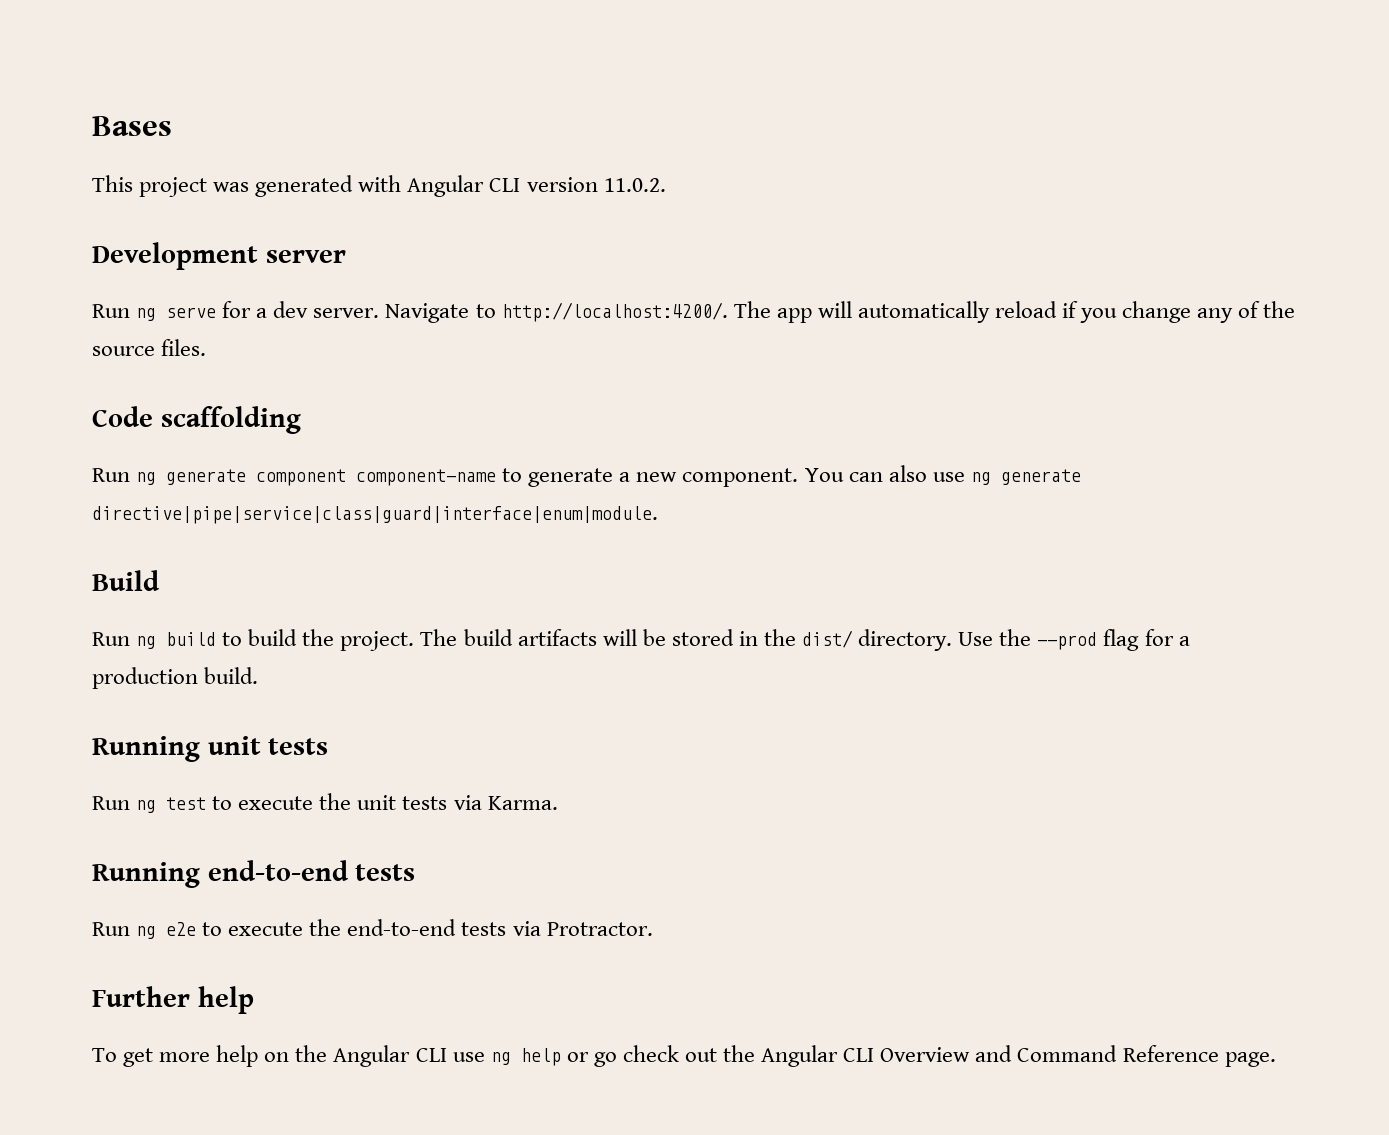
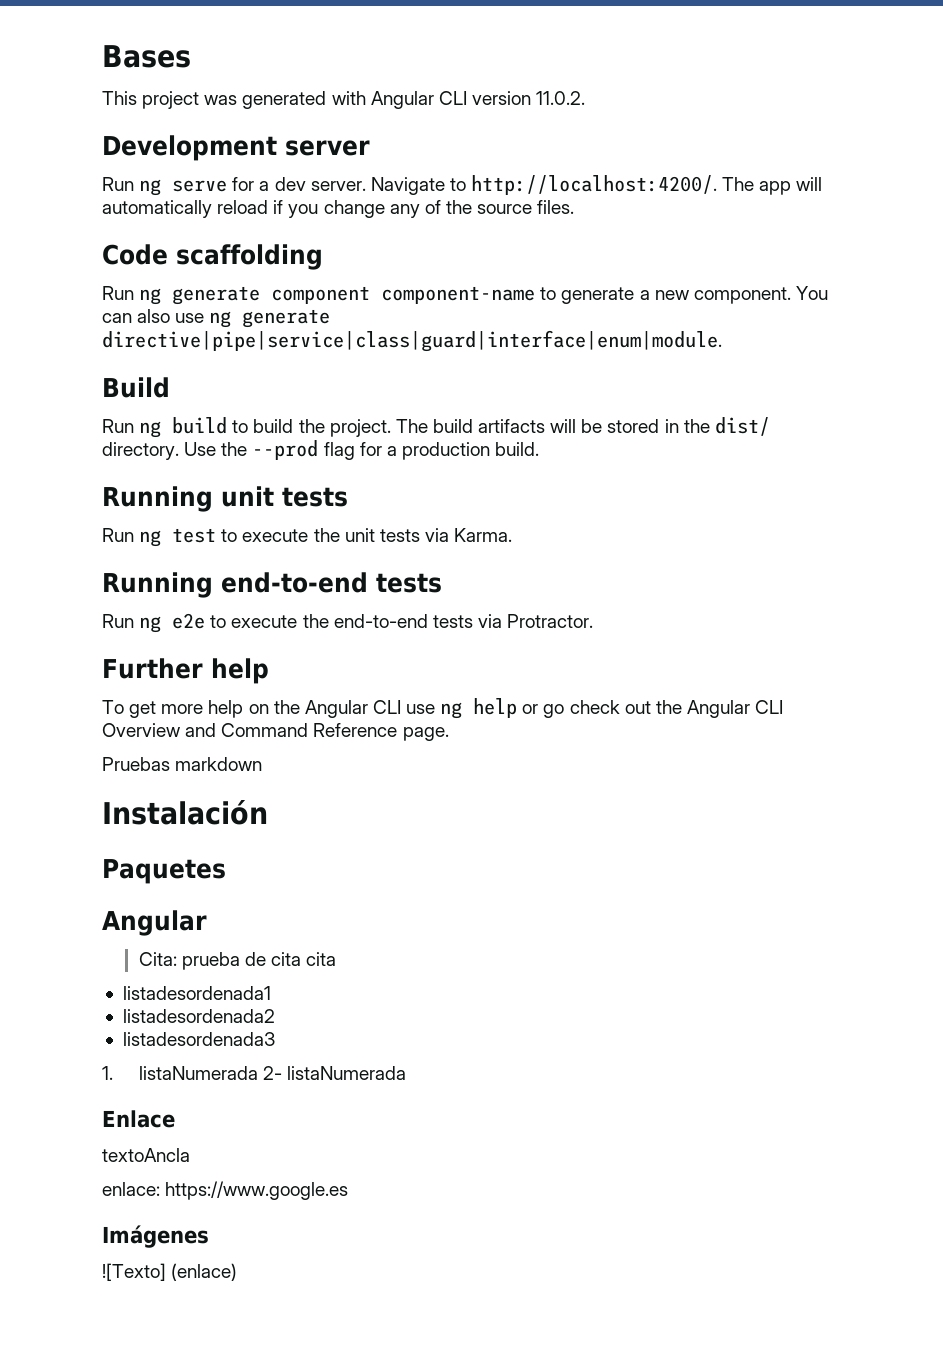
(1276, 1059) none -> [102,757,263,771] [102,800,268,825] [102,859,226,884] [102,910,207,936] [138,952,337,970] [122,986,271,1000] [122,1009,275,1023] [122,1032,275,1046] [102,1066,406,1080] [102,1110,175,1128] [102,1148,190,1162] [102,1181,349,1200] [102,1225,209,1248] [102,1263,238,1281] // Pruebas markdown // Instalación // Paquetes // Angular // Cita: prueba de cita cita // listadesordenada1 // listadesordenada2 // listadesordenada3 // 1. listaNumerada 2- listaNumerada // Enlace // textoAncla // enlace: https://www.google.es // Imágenes // ![Texto] (enlace)

